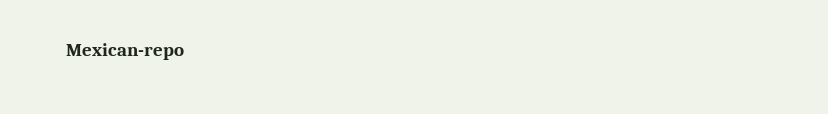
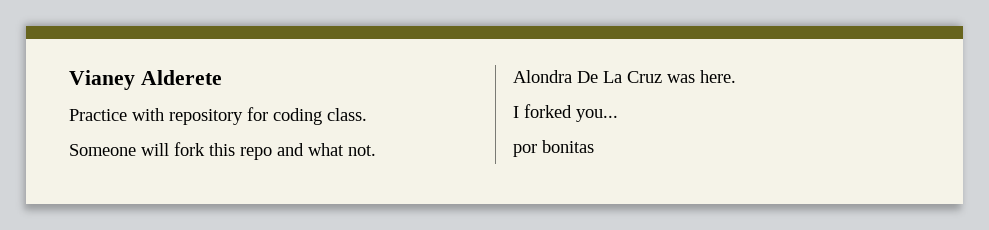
[66,43,184,60] Mexican-repo -> [69,70,222,90] [69,107,367,125] [69,142,376,160] [513,70,736,83] [513,104,618,122] [513,140,594,157] Vianey Alderete // Practice with repository for coding class. // Someone will fork this repo and what not. // Alondra De La Cruz was here. // I forked you... // por bonitas

